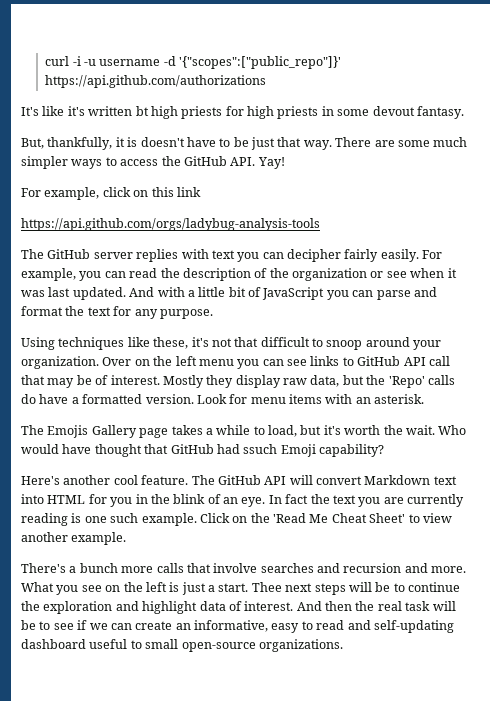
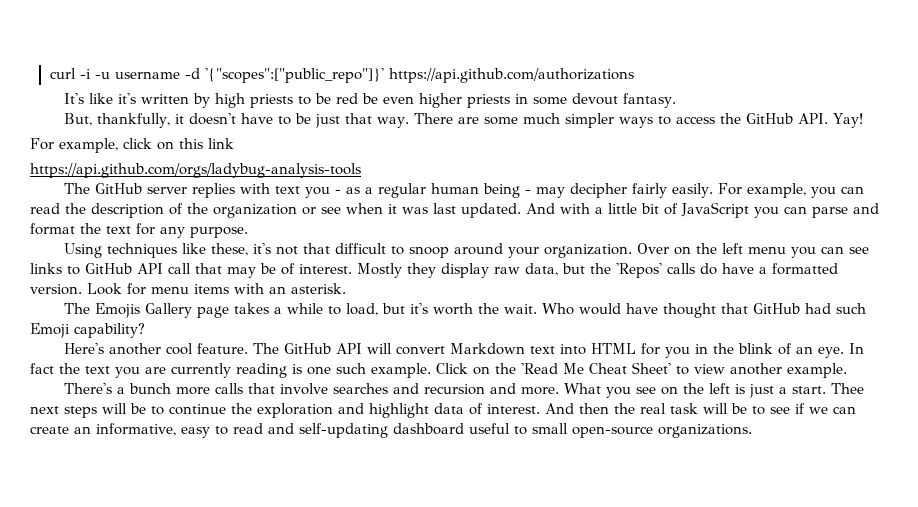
[135,106,274,119] bt high priests for high -> [192,93,462,108] by high priests to be red be even higher
[127,137,138,147] is -> (184, 119) none
[262,252,284,259] can -> [334,183,565,198] - as a regular human being - may
[388,376,425,388] 'Repo' -> [616,263,662,278] 'Repos'
[243,444,278,454] ssuch -> [835,303,866,314] such

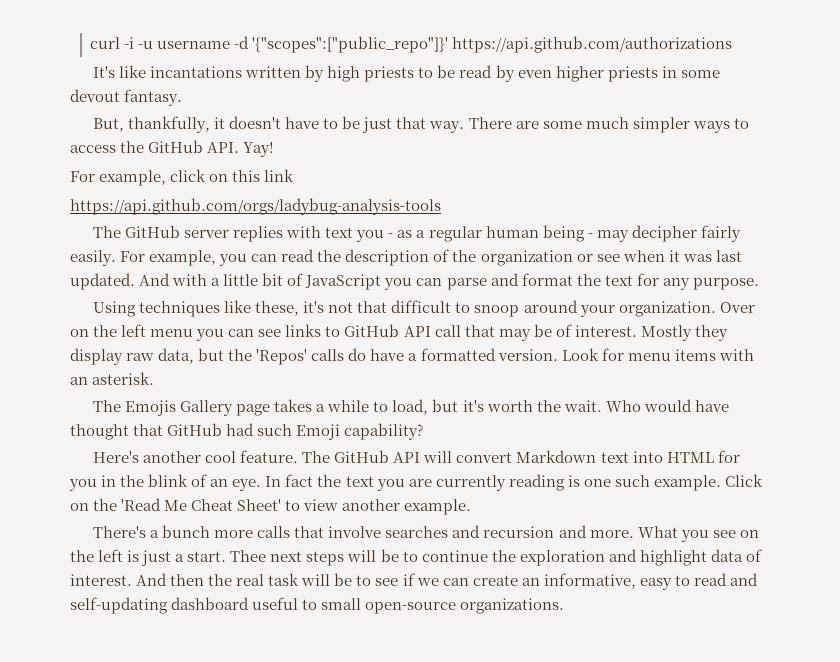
[117,93,136,104] it's -> [150,66,243,78] incantations
[335,93,378,104] red be -> [459,65,515,82] read by

